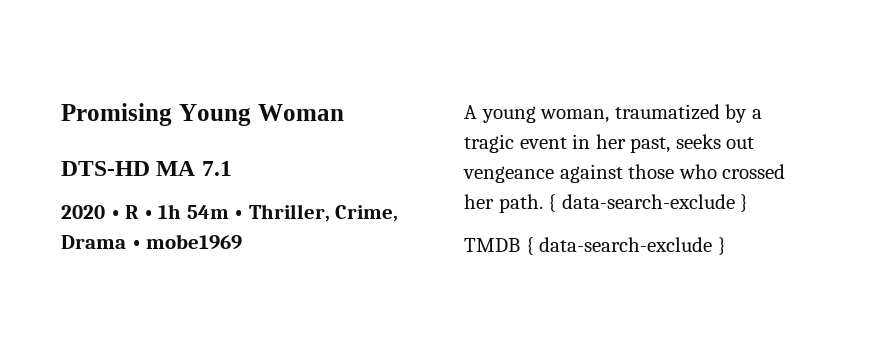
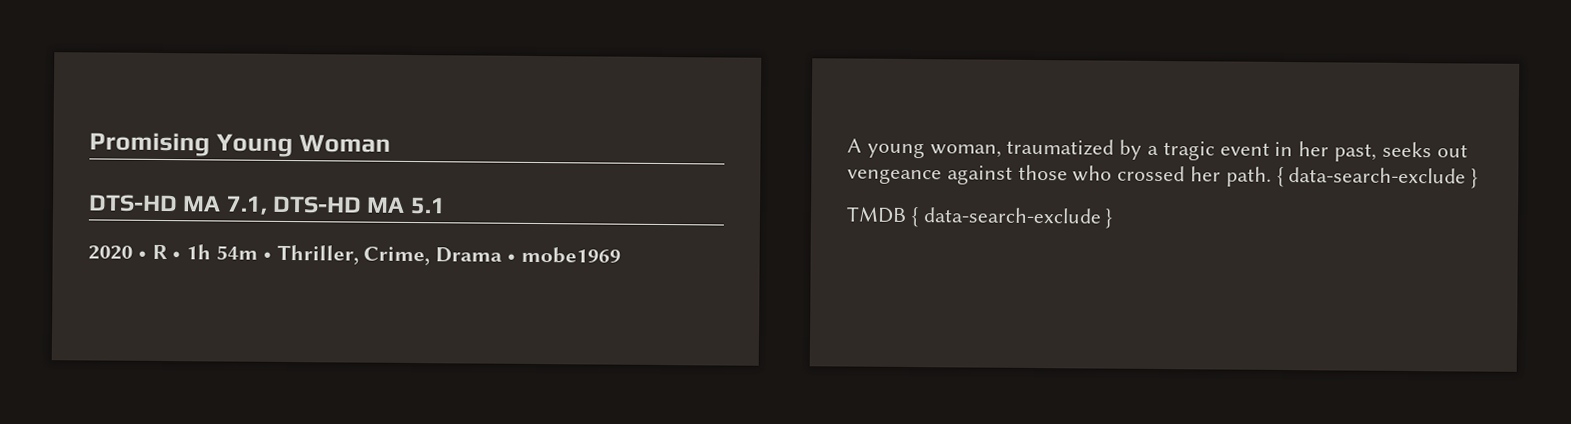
[201,161,232,176] 7.1 -> [225,195,446,215] 7.1, DTS-HD MA 5.1

